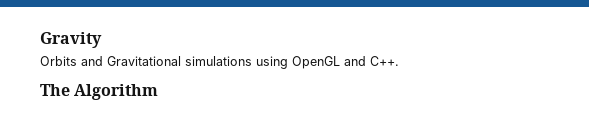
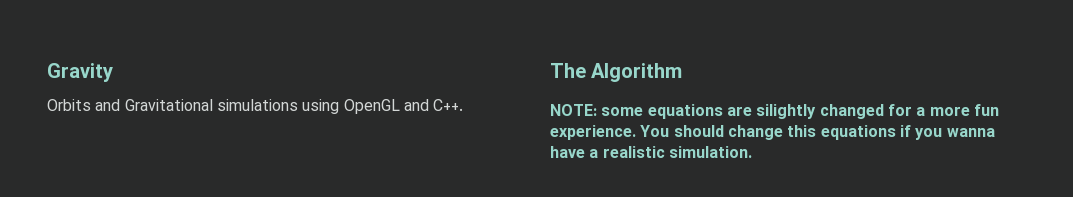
(159, 92) none -> [550,104,999,119] [550,125,995,140] [550,146,752,158] // NOTE: some equations are silightly changed for a more fun experience. You should change this equations if you wanna have a realistic simulation.

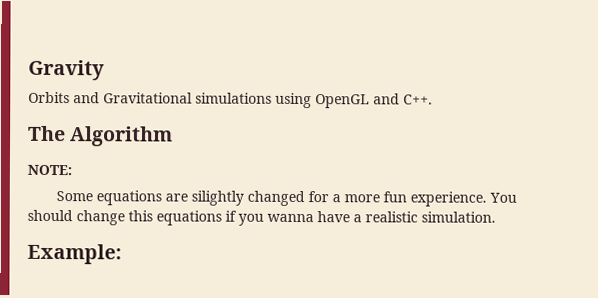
[601,107,644,116] some -> [55,191,93,202] // Some
(752, 152) none -> [27,243,122,265] // Example:

